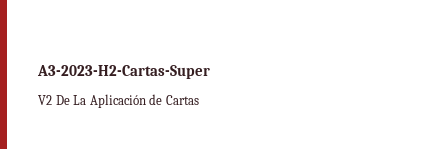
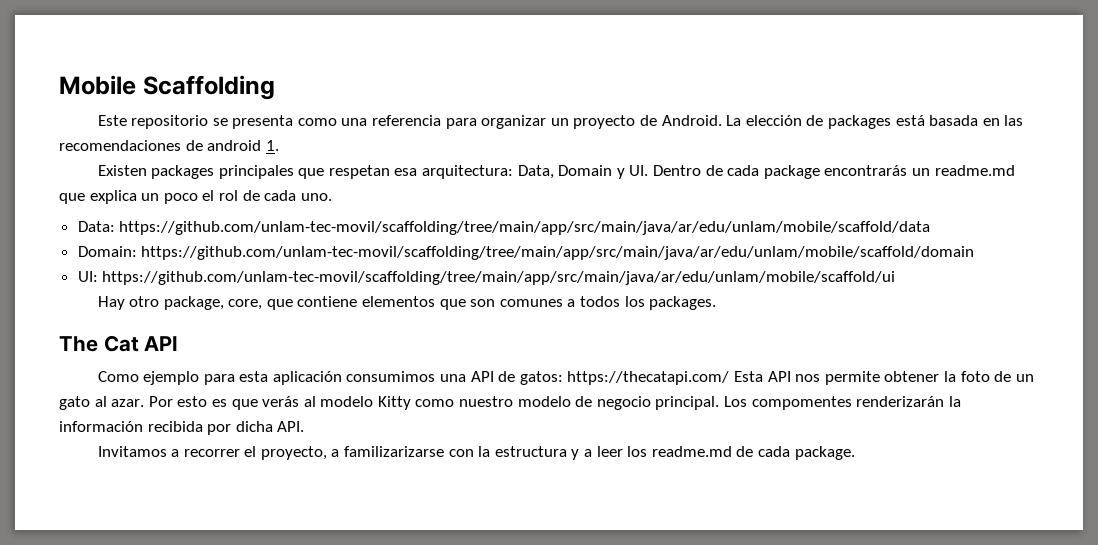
[37,65,210,79] [38,94,199,108] A3-2023-H2-Cartas-Super // V2 De La Aplicación de Cartas -> [59,75,275,100] [97,115,1024,129] [59,140,279,151] [97,165,1015,179] [59,190,332,204] [77,221,931,235] [77,246,975,260] [77,271,896,285] [97,296,717,310] [59,335,179,352] [97,371,1034,385] [59,396,961,410] [59,421,305,435] [97,446,855,460] Mobile Scaffolding // Este repositorio se presenta como una referencia para organizar un proyecto de Android. La elección de packages está basada en las recomendaciones de android 1. // Existen packages principales que respetan esa arquitectura: Data, Domain y UI. Dentro de cada package encontrarás un readme.md que explica un poco el rol de cada uno. // Data: https://github.com/unlam-tec-movil/scaffolding/tree/main/app/src/main/java/ar/edu/unlam/mobile/scaffold/data // Domain: https://github.com/unlam-tec-movil/scaffolding/tree/main/app/src/main/java/ar/edu/unlam/mobile/scaffold/domain // UI: https://github.com/unlam-tec-movil/scaffolding/tree/main/app/src/main/java/ar/edu/unlam/mobile/scaffold/ui // Hay otro package, core, que contiene elementos que son comunes a todos los packages. // The Cat API // Como ejemplo para esta aplicación consumimos una API de gatos: https://thecatapi.com/ Esta API nos permite obtener la foto de un gato al azar. Por esto es que verás al modelo Kitty como nuestro modelo de negocio principal. Los compomentes renderizarán la información recibida por dicha API. // Invitamos a recorrer el proyecto, a familizarizarse con la estructura y a leer los readme.md de cada package.

